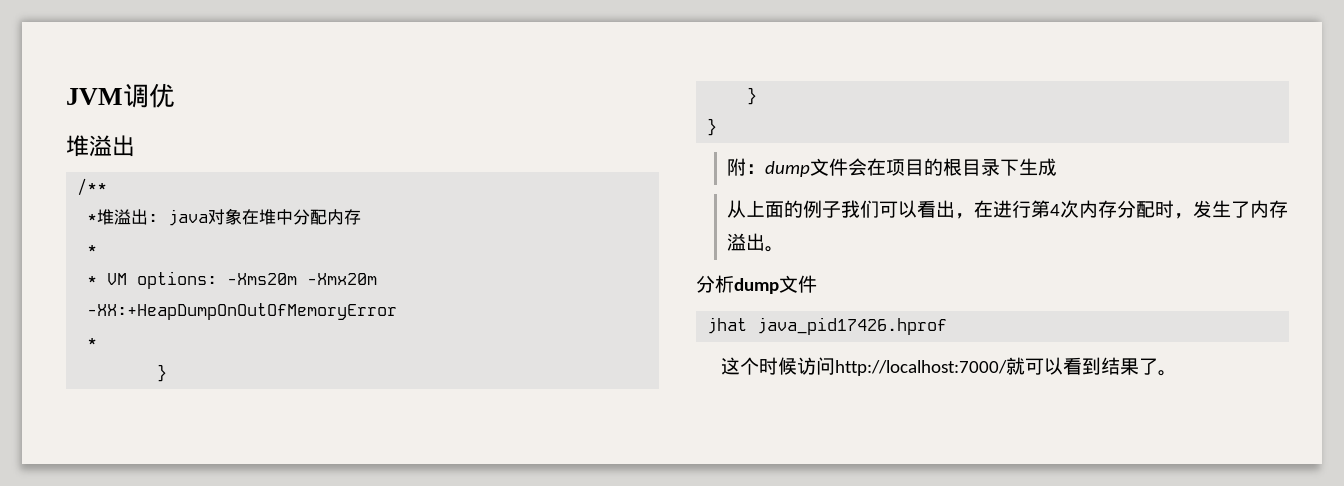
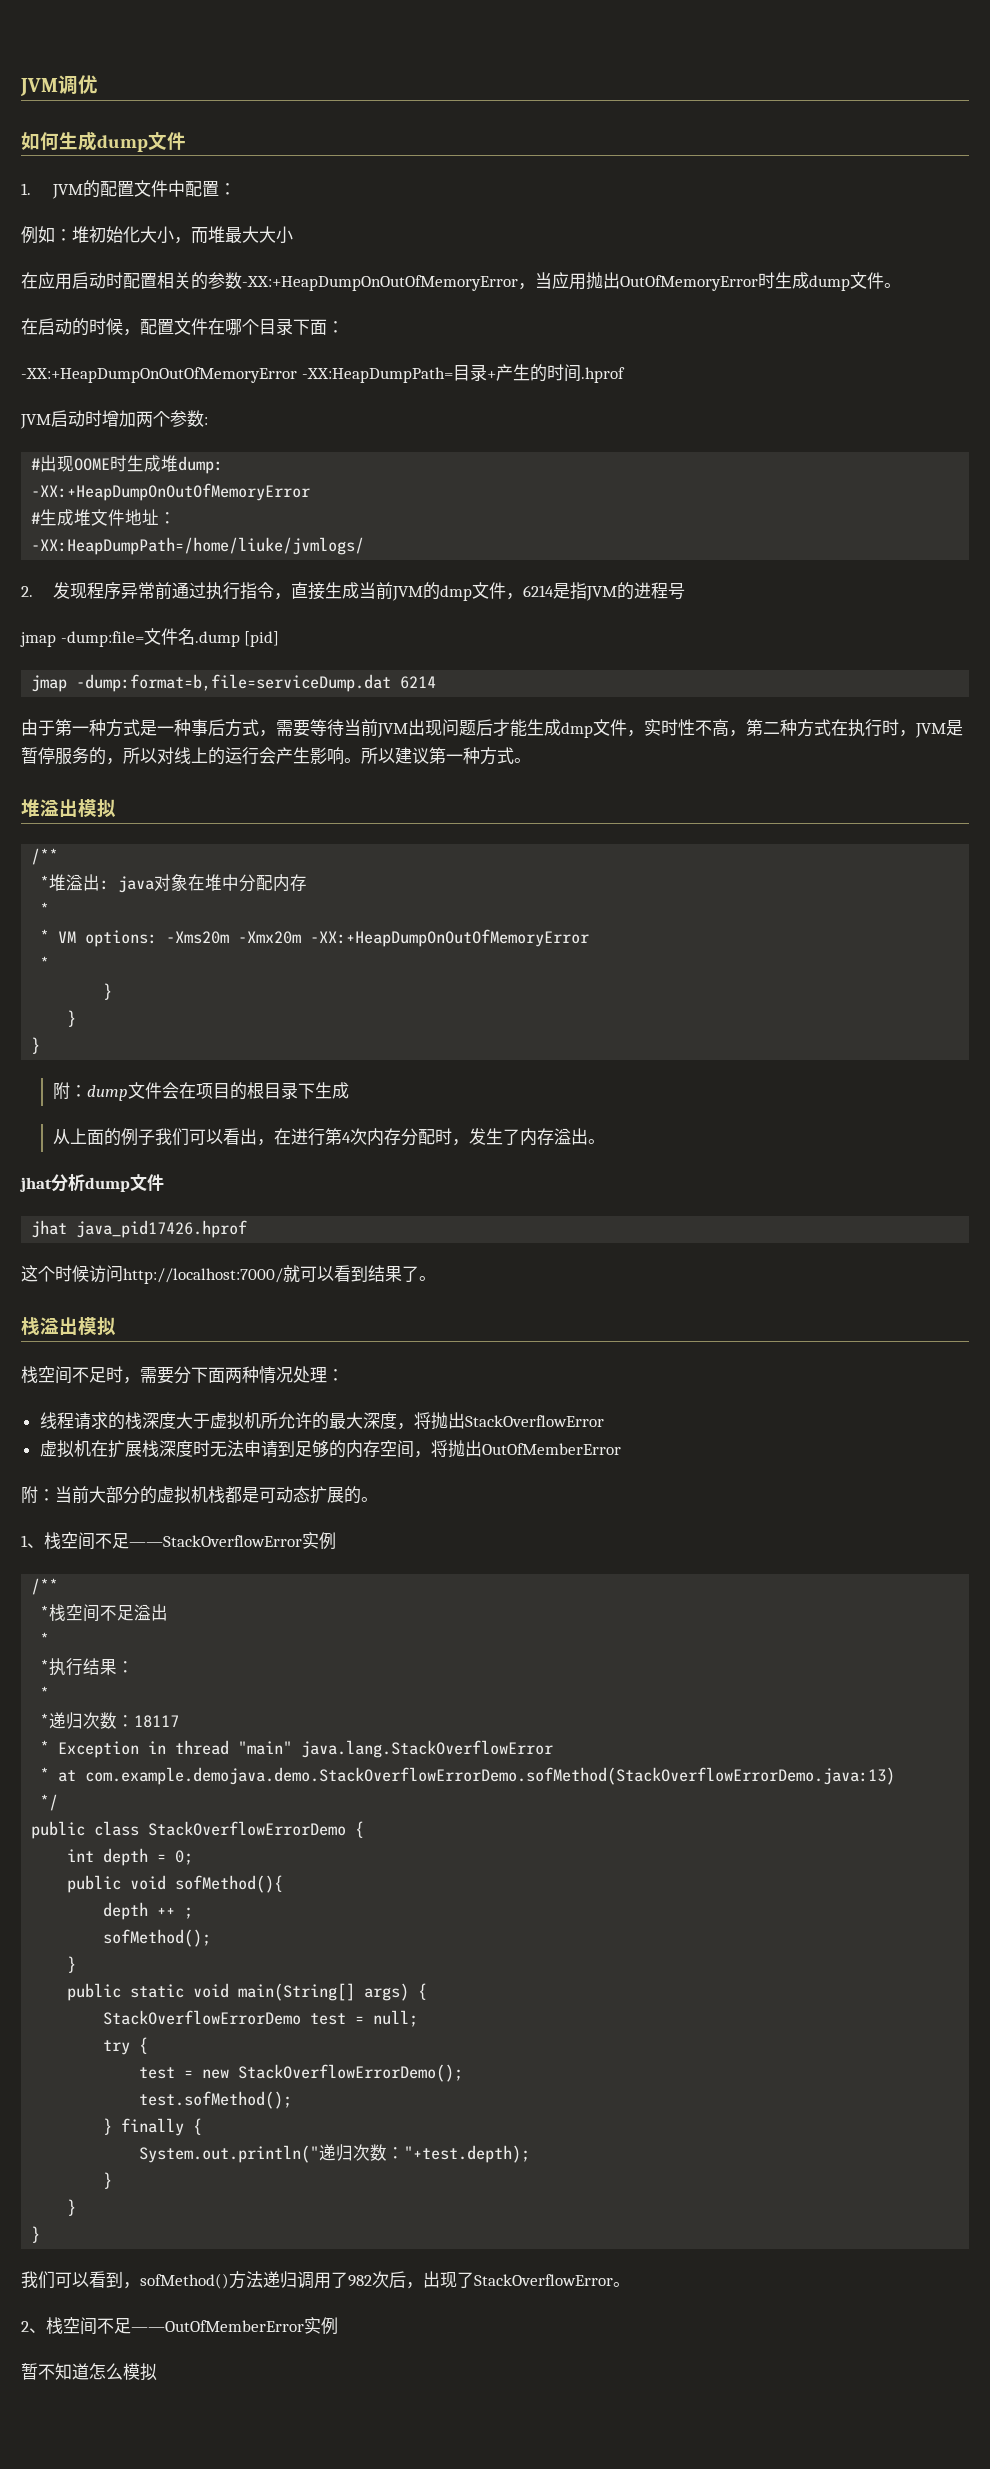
[66,135,135,157] // 堆溢出 -> [21,131,186,152] [21,180,236,199] [21,226,293,244] [21,272,901,291] [21,318,344,336] [21,364,625,383] [20,410,208,429] [31,455,224,474] [31,483,311,501] [31,509,177,526] [31,537,365,555] [21,582,685,601] [20,628,280,647] [31,674,437,692] [21,719,963,738] [21,747,531,765] [21,799,116,818] // 如何生成dump文件 // 1. JVM的配置文件中配置： // 例如：堆初始化大小，而堆最大大小 // 在应用启动时配置相关的参数-XX:+HeapDumpOnOutOfMemoryError，当应用抛出OutOfMemoryError时生成dump文件。 // 在启动的时候，配置文件在哪个目录下面： // -XX:+HeapDumpOnOutOfMemoryError -XX:HeapDumpPath=目录+产生的时间.hprof // JVM启动时增加两个参数: // #出现OOME时生成堆dump: // -XX:+HeapDumpOnOutOfMemoryError // #生成堆文件地址： // -XX:HeapDumpPath=/home/liuke/jvmlogs/ // 2.发现程序异常前通过执行指令，直接生成当前JVM的dmp文件，6214是指JVM的进程号 // jmap -dump:file=文件名.dump [pid] // jmap -dump:format=b,file=serviceDump.dat 6214 // 由于第一种方式是一种事后方式，需要等待当前JVM出现问题后才能生成dmp文件，实时性不高，第二种方式在执行时，JVM是暂停服务的，所以对线上的运行会产生影响。所以建议第一种方式。 // 堆溢出模拟
(785, 249) none -> [20,1177,52,1192] jhat
(1177, 373) none -> [21,1317,116,1336] [21,1366,344,1384] [39,1412,604,1430] [39,1440,621,1458] [21,1486,378,1504] [21,1532,336,1550] [31,1578,59,1595] [40,1604,169,1622] [40,1632,50,1646] [40,1658,135,1676] [40,1686,50,1700] [40,1712,180,1729] [40,1740,554,1758] [40,1767,896,1785] [40,1794,59,1811] [31,1821,365,1839] [67,1848,194,1866] [67,1875,284,1893] [103,1902,194,1920] [103,1929,212,1947] [67,1956,77,1973] [67,1983,428,2001] [103,2010,419,2027] [103,2037,149,2055] [139,2064,464,2082] [139,2091,293,2109] [103,2118,203,2136] [139,2144,531,2163] [103,2172,113,2189] [67,2199,77,2216] [31,2226,41,2243] [21,2271,630,2289] [21,2317,338,2335] [21,2363,157,2381] // 栈溢出模拟 // 栈空间不足时，需要分下面两种情况处理： // 线程请求的栈深度大于虚拟机所允许的最大深度，将抛出StackOverflowError // 虚拟机在扩展栈深度时无法申请到足够的内存空间，将抛出OutOfMemberError // 附：当前大部分的虚拟机栈都是可动态扩展的。 // 1、栈空间不足——StackOverflowError实例 // /** // *栈空间不足溢出 // * // *执行结果： // * // *递归次数：18117 // * Exception in thread "main" java.lang.StackOverflowError // * at com.example.demojava.demo.StackOverflowErrorDemo.sofMethod(StackOverflowErrorDemo.java:13) // */ // public class StackOverflowErrorDemo { // int depth = 0; // public void sofMethod(){ // depth ++ ; // sofMethod(); // } // public static void main(String[] args) { // StackOverflowErrorDemo test = null; // try { // test = new StackOverflowErrorDemo(); // test.sofMethod(); // } finally { // System.out.println("递归次数："+test.depth); // } // } // } // 我们可以看到，sofMethod()方法递归调用了982次后，出现了StackOverflowError。 // 2、栈空间不足——OutOfMemberError实例 // 暂不知道怎么模拟

